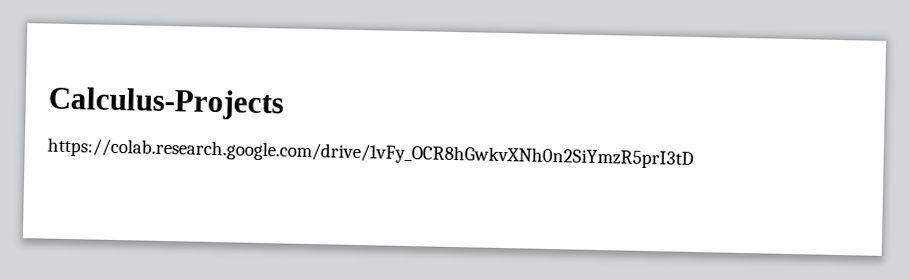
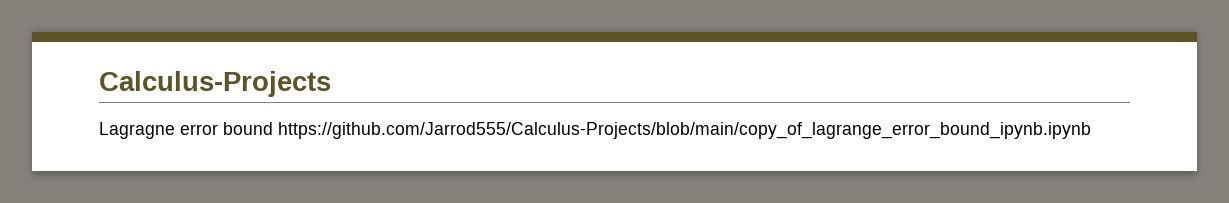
[47,137,694,169] https://colab.research.google.com/drive/1vFy_OCR8hGwkvXNh0n2SiYmzR5prI3tD -> [99,122,1091,139] Lagragne error bound https://github.com/Jarrod555/Calculus-Projects/blob/main/copy_of_lagrange_error_bound_ipynb.ipynb

